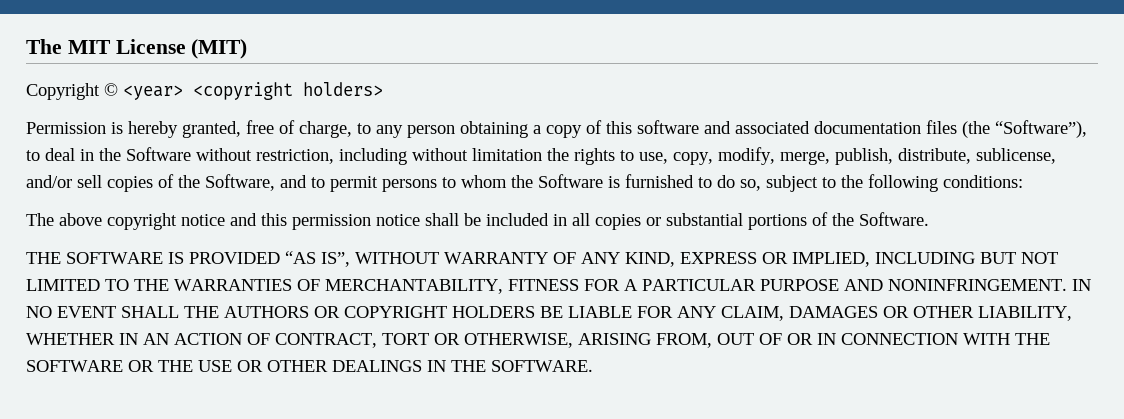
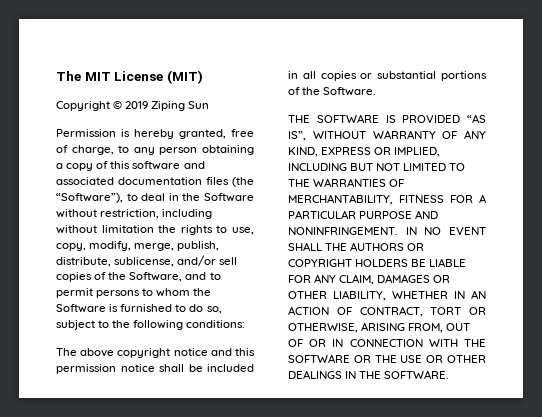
[123,82,383,100] <year> <copyright holders> -> [125,101,210,111] 2019 Ziping Sun

